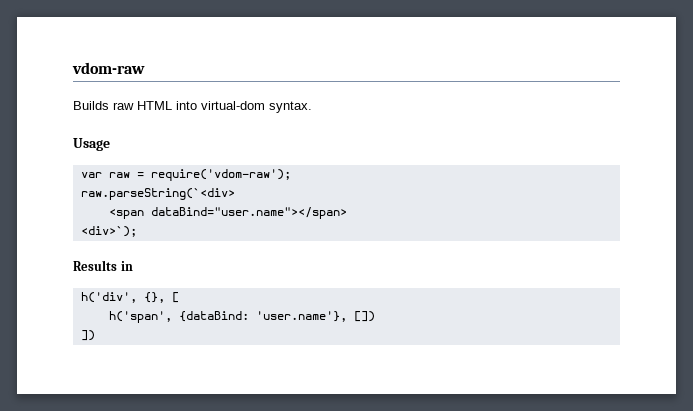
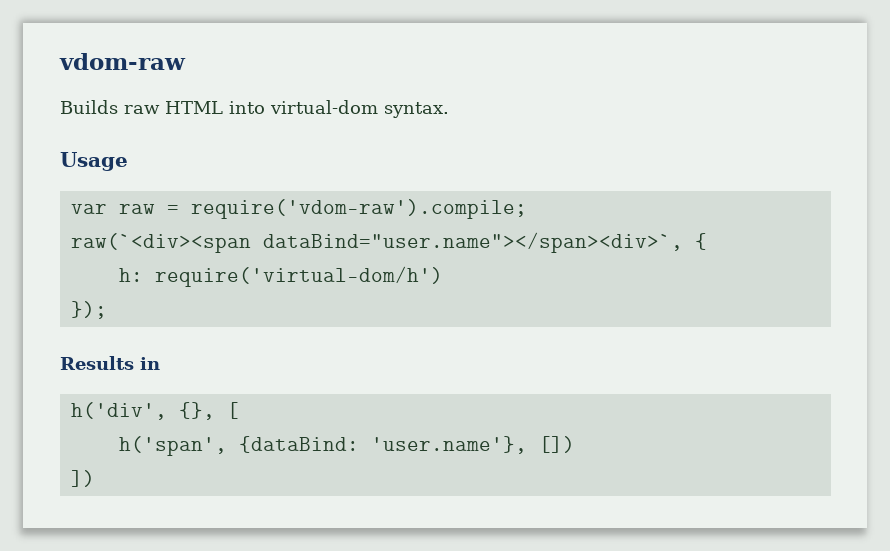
[150,169,291,181] [80,188,235,200] [108,207,347,219] [80,226,137,237] require('vdom-raw'); // raw.parseString(`<div> // <span dataBind="user.name"></span> // <div>`); -> [190,199,527,219] [70,232,707,253] [118,266,443,287] [70,301,107,319] require('vdom-raw').compile; // raw(`<div><span dataBind="user.name"></span><div>`, { // h: require('virtual-dom/h') // });

